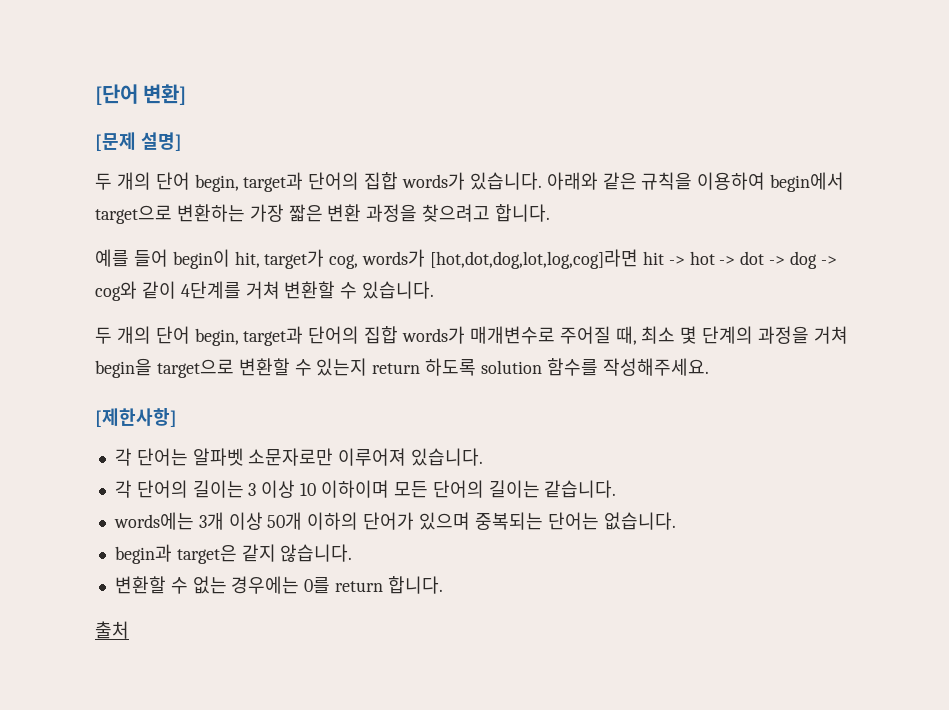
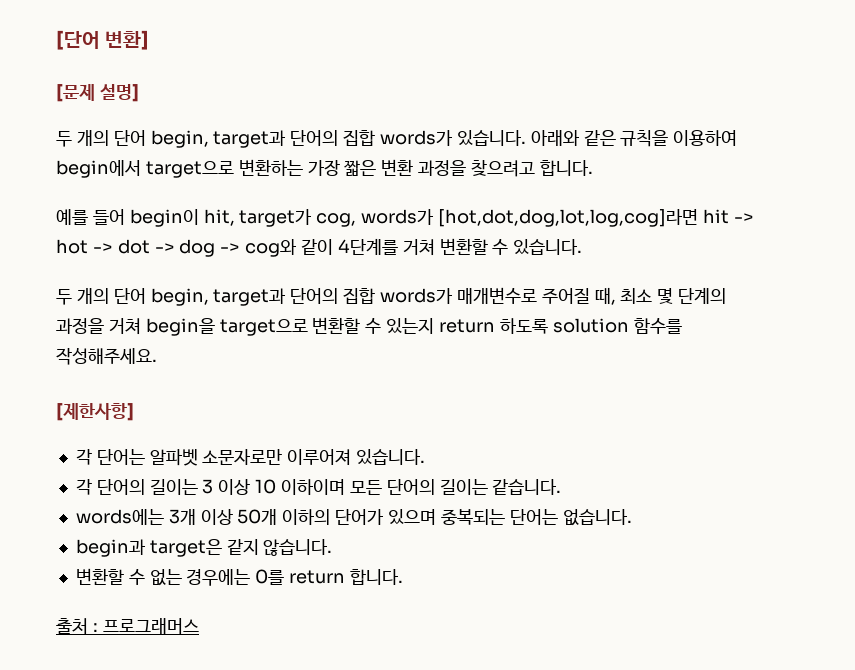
(129, 630) none -> [92,618,199,634] : 프로그래머스

